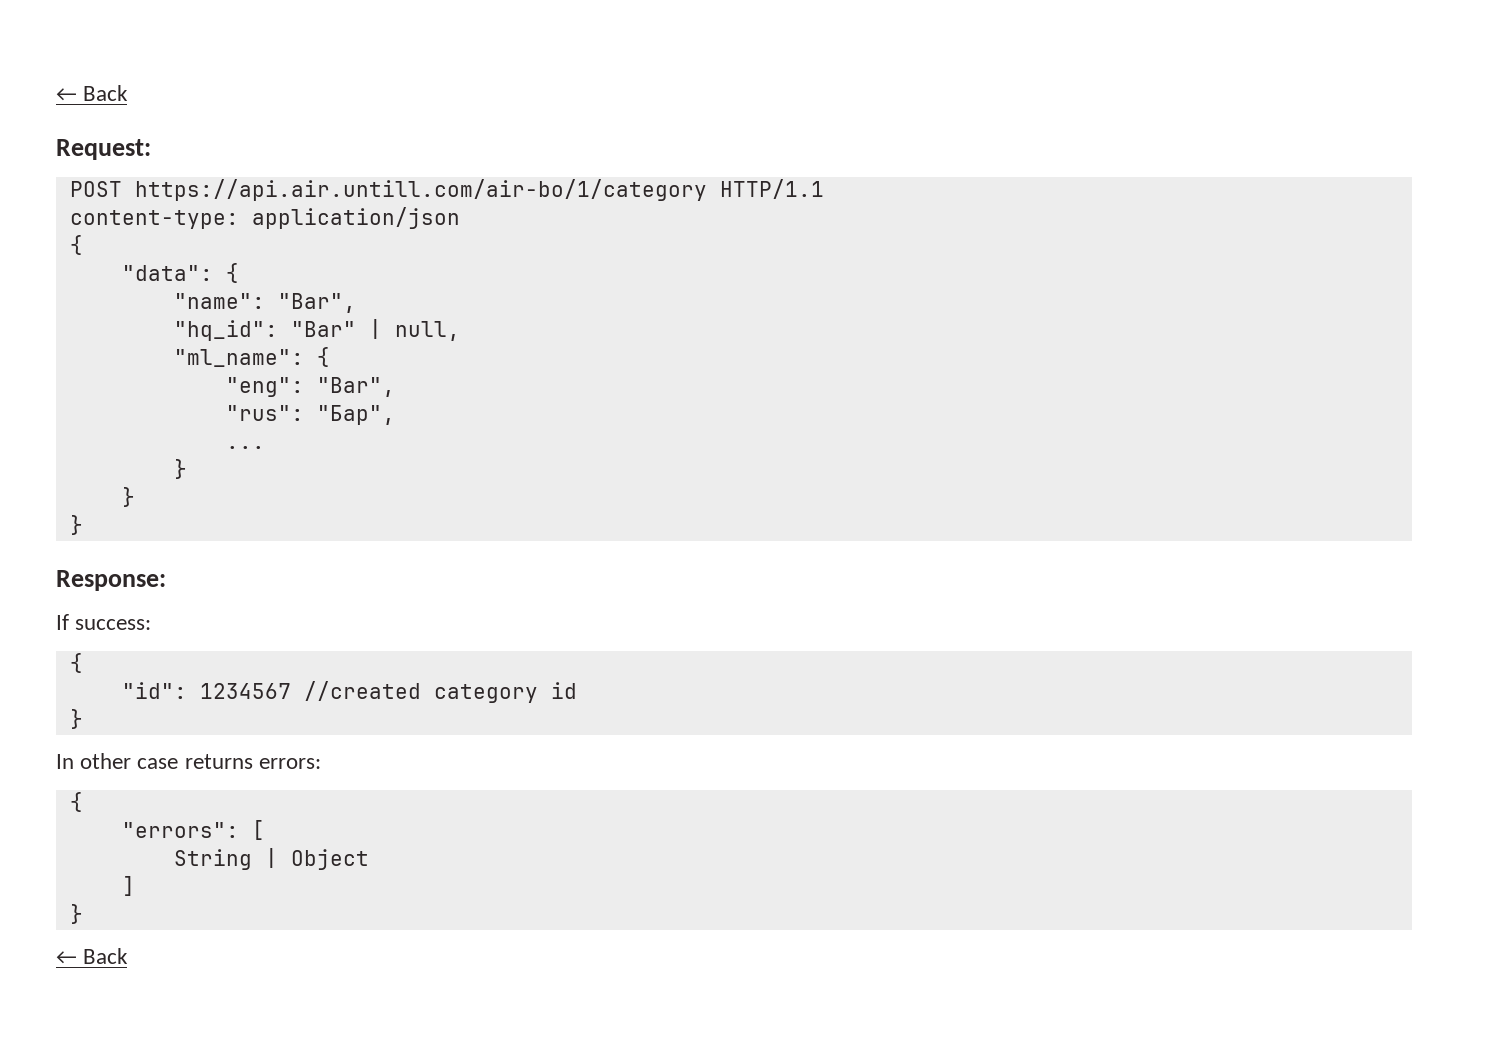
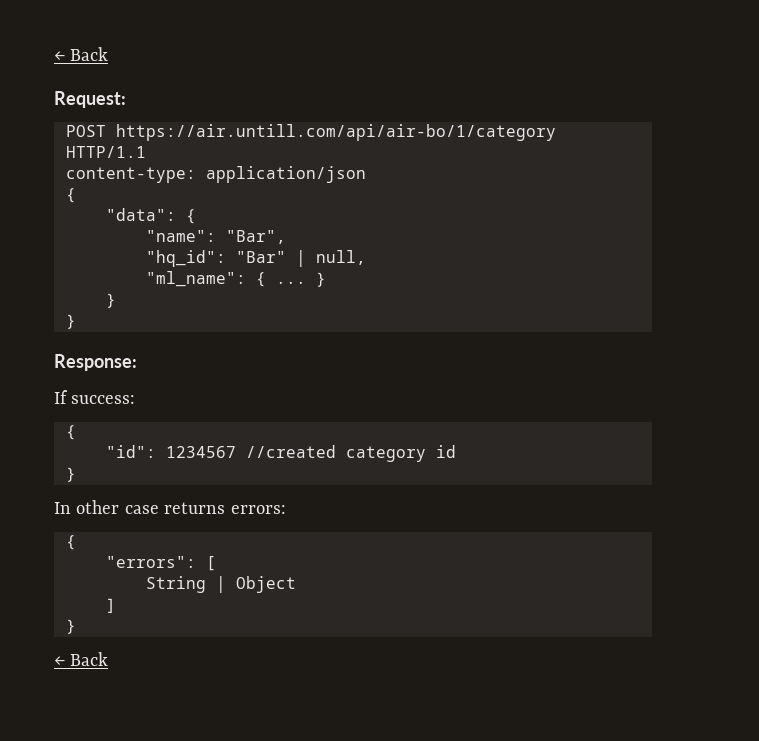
[134,179,707,201] https://api.air.untill.com/air-bo/1/category -> [116,124,556,141] https://air.untill.com/api/air-bo/1/category
[225,377,395,397] [225,405,395,425] // "eng": "Bar", // "rus": "Бар", // -> (266, 279) none
(265, 447) // -> (306, 282) none

